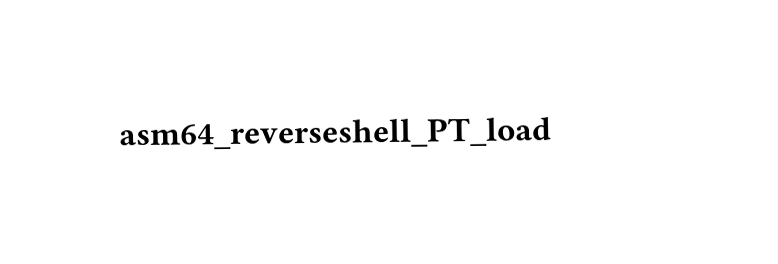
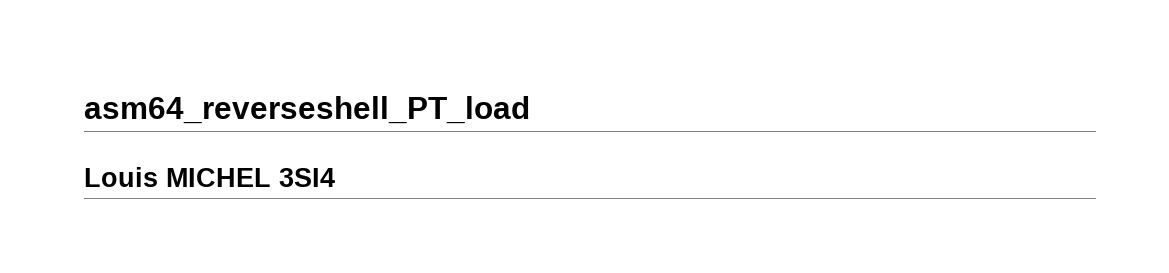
(552, 134) none -> [84,167,335,187] // Louis MICHEL 3SI4

